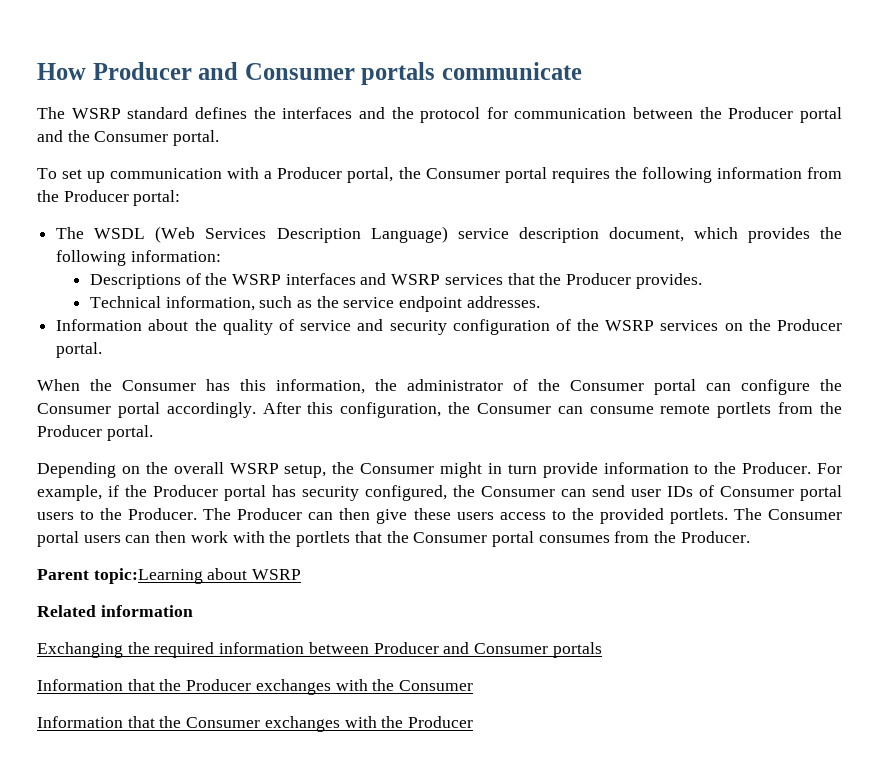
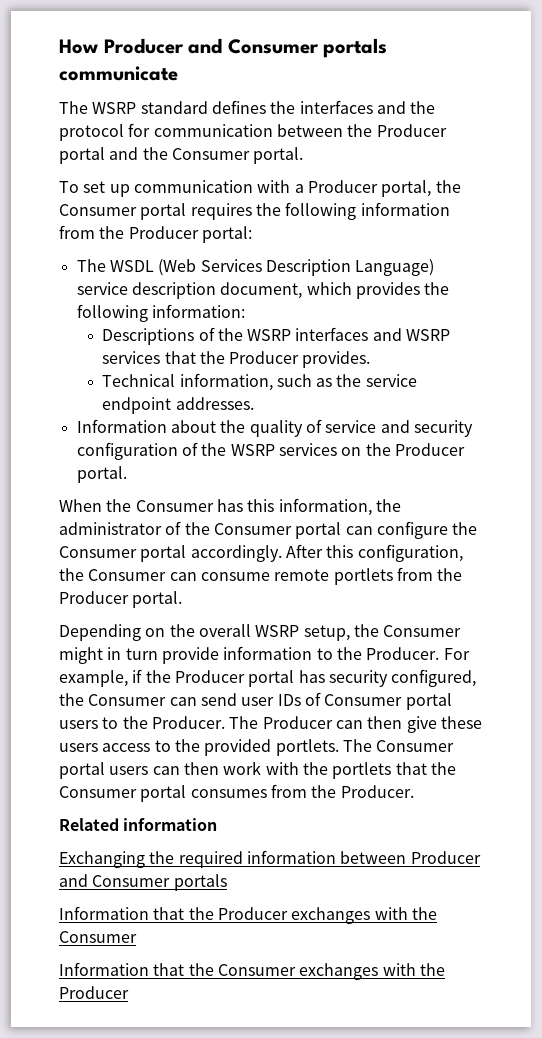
[37,568,302,584] // Parent topic:Learning about WSRP -> (414, 791) none

